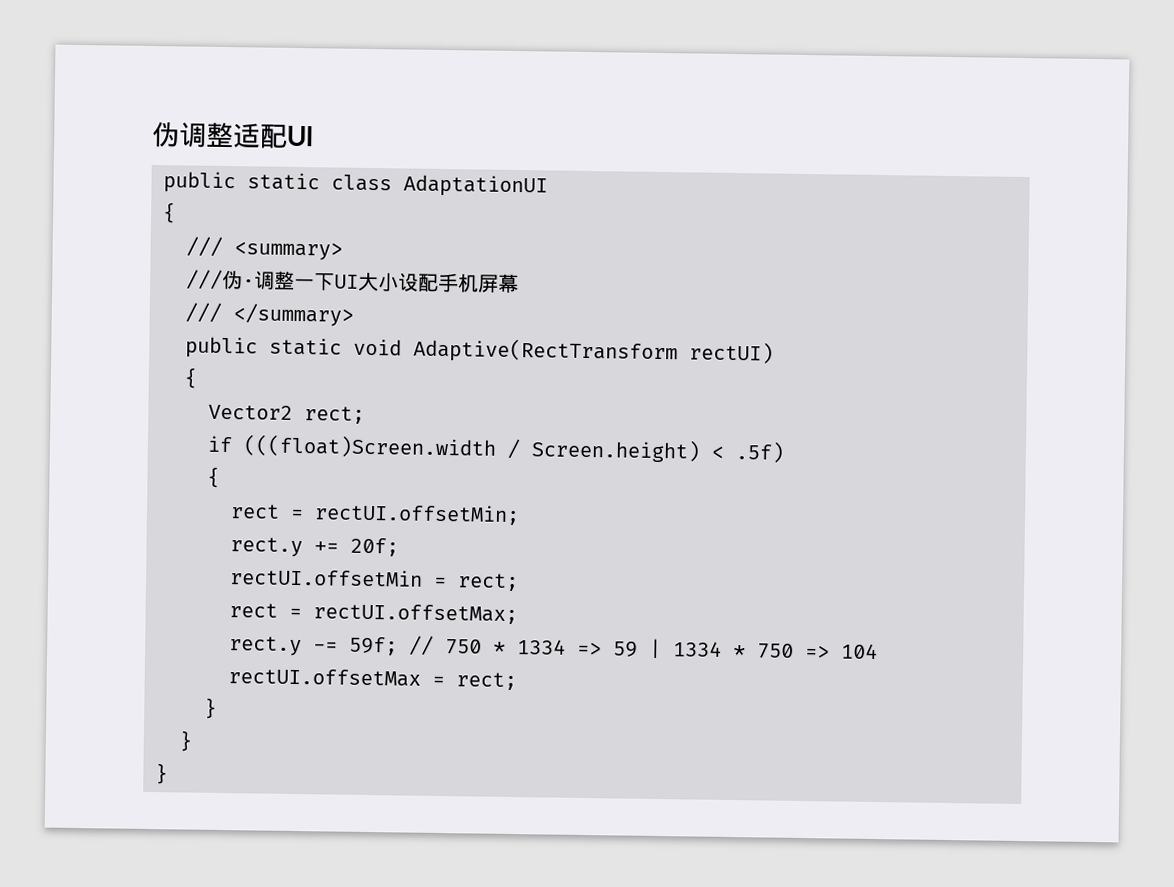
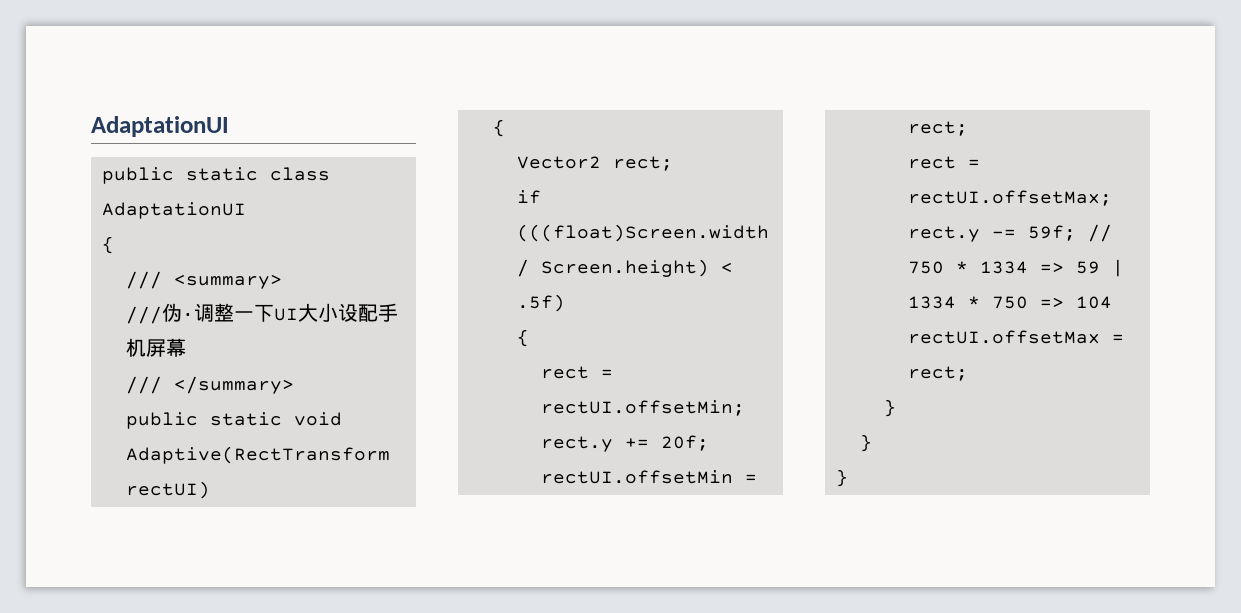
[152,121,314,149] 伪调整适配UI -> [91,116,229,137] AdaptationUI

